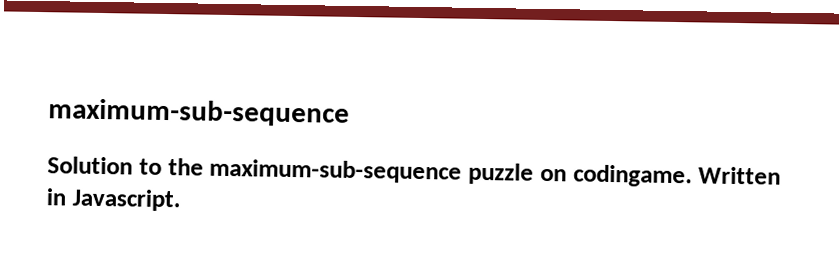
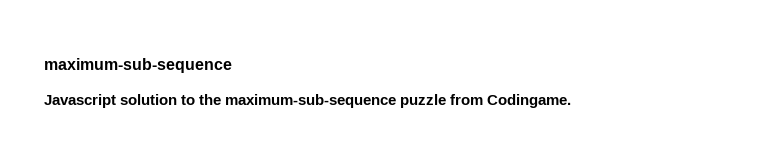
[47,156,133,175] Solution -> [44,94,178,108] Javascript solution
[539,164,782,188] [46,188,182,212] on codingame. Written in Javascript. -> [450,94,572,108] from Codingame.

